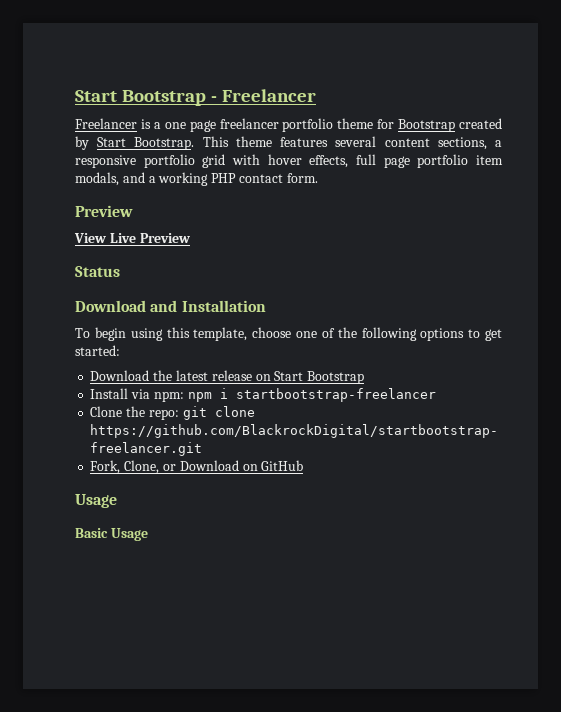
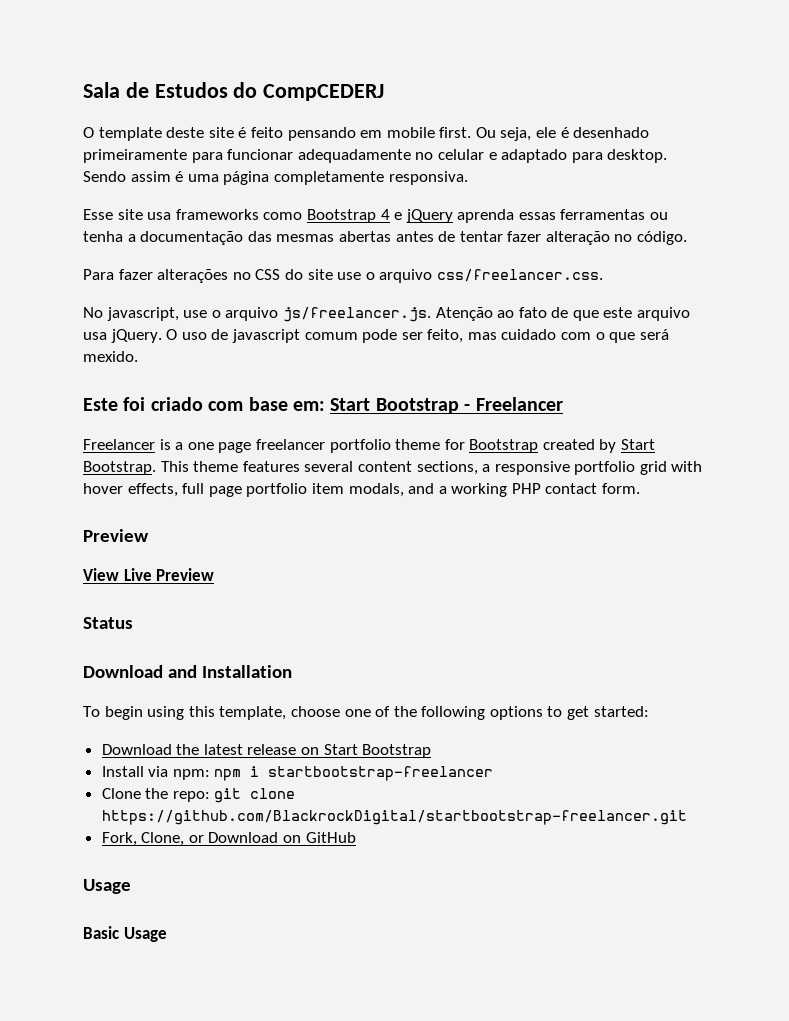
(75, 96) none -> [83,82,385,101] [83,127,650,141] [83,149,668,163] [83,171,468,185] [83,209,669,223] [83,231,688,245] [83,269,603,283] [83,307,691,322] [83,329,669,343] [83,351,138,362] [83,397,325,411] Sala de Estudos do CompCEDERJ // O template deste site é feito pensando em mobile first. Ou seja, ele é desenhado primeiramente para funcionar adequadamente no celular e adaptado para desktop. Sendo assim é uma página completamente responsiva. // Esse site usa frameworks como Bootstrap 4 e jQuery aprenda essas ferramentas ou tenha a documentação das mesmas abertas antes de tentar fazer alteração no código. // Para fazer alterações no CSS do site use o arquivo css/freelancer.css. // No javascript, use o arquivo js/freelancer.js. Atenção ao fato de que este arquivo usa jQuery. O uso de javascript comum pode ser feito, mas cuidado com o que será mexido. // Este foi criado com base em:

